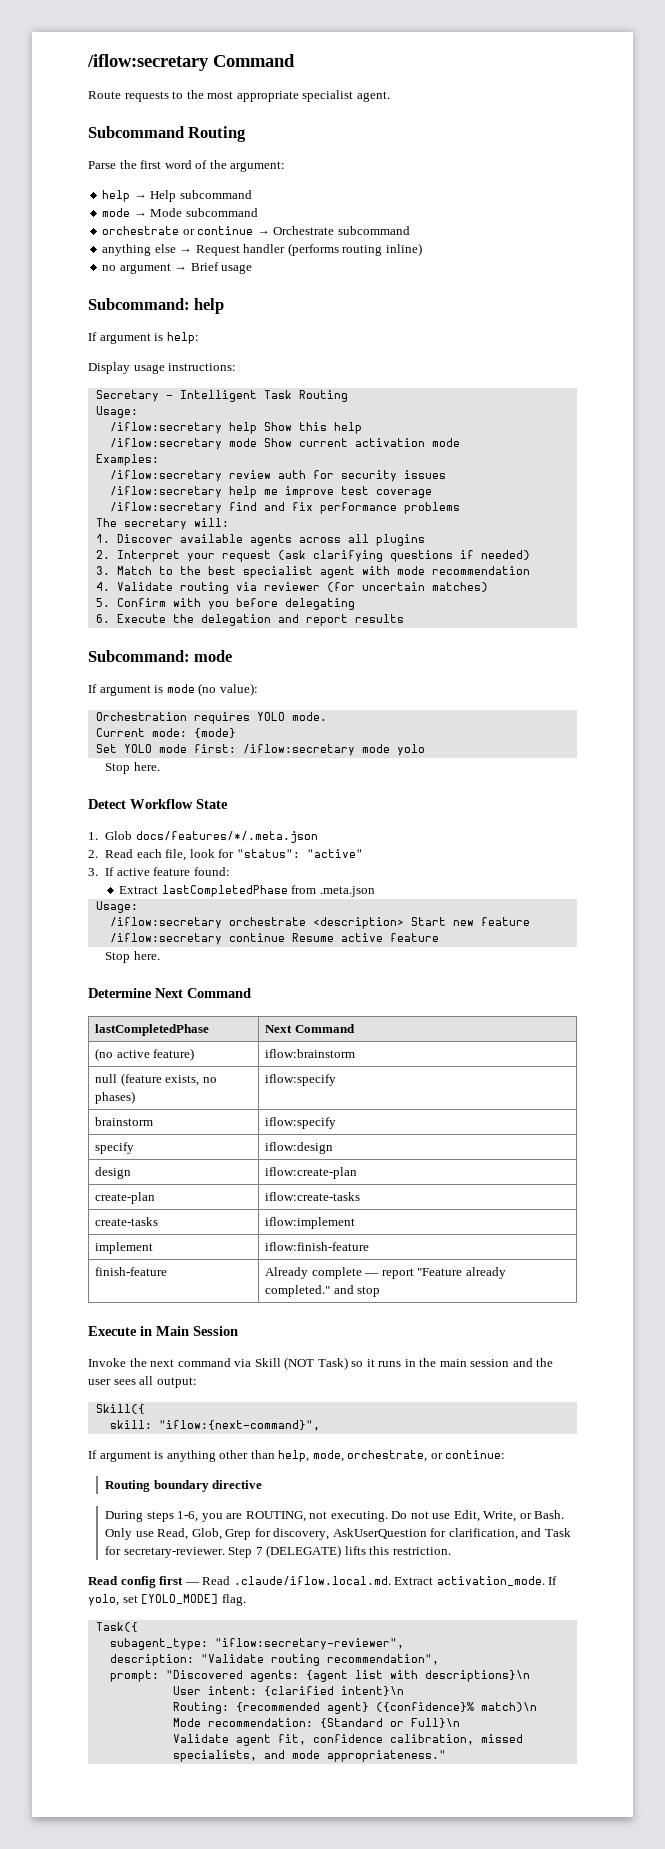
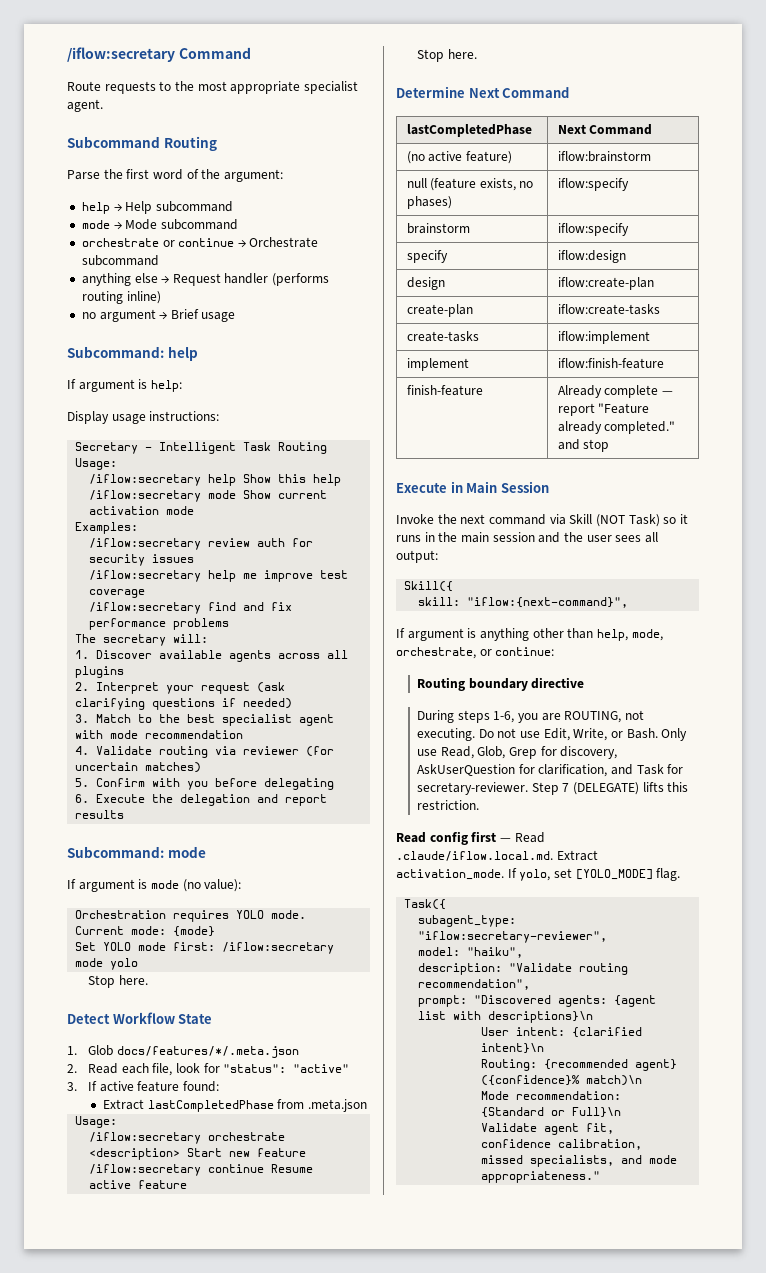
(404, 1644) none -> [418,947,524,958] // model: "haiku",

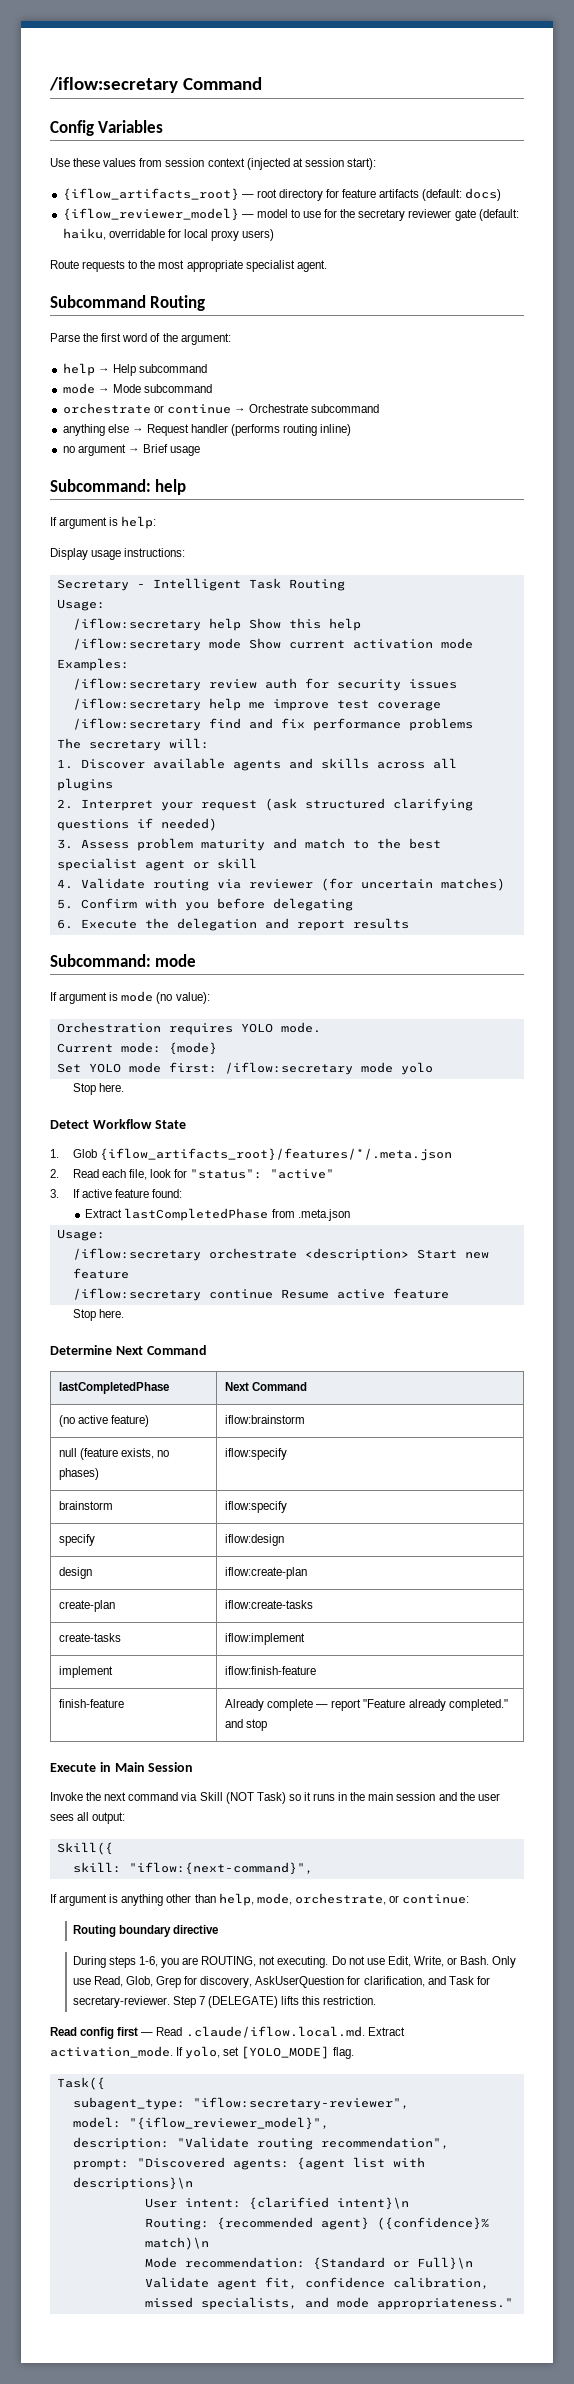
(251, 53) none -> [50,120,164,136] [50,158,376,170] [62,188,502,201] [62,208,519,221] [62,228,275,241] // Config Variables // Use these values from session context (injected at session start): // {iflow_artifacts_root} — root directory for feature artifacts (default: docs) // {iflow_reviewer_model} — model to use for the secretary reviewer gate (default: haiku, overridable for local proxy users)
(272, 656) none -> [288,758,369,769] and skills
(286, 687) none -> [304,798,385,809] structured
[96,714,132,723] Match -> [80,838,345,851] Assess problem maturity and match
[75,730,244,739] with mode recommendation -> [192,858,257,869] or skill
[116,1046,299,1058] docs/features/*/.meta.json -> [99,1148,452,1161] {iflow_artifacts_root}/features/*/.meta.json
[467,947,524,958] "haiku", -> [128,2117,329,2130] "{iflow_reviewer_model}",

